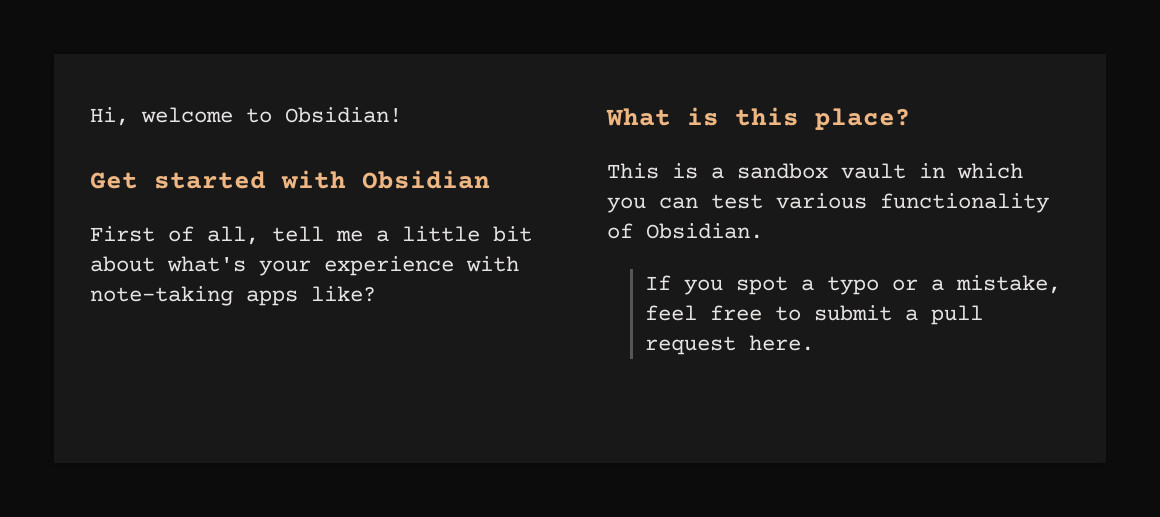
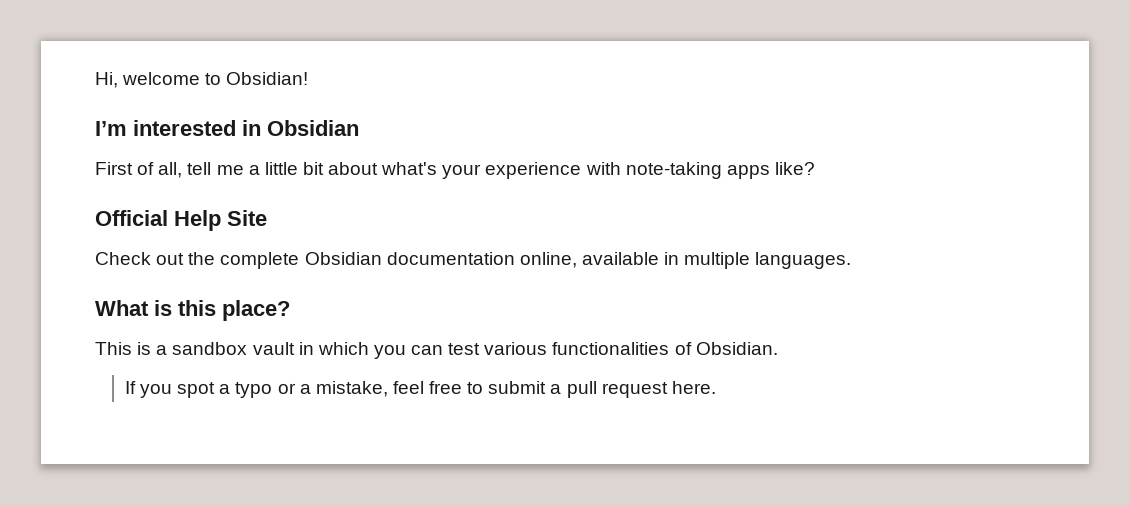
[90,170,346,189] Get started with -> [95,120,261,136] I’m interested in
(376, 294) none -> [95,210,267,231] [95,252,852,269] // Official Help Site // Check out the complete Obsidian documentation online, available in multiple languages.
[880,193,1049,213] functionality -> [552,342,670,355] functionalities

